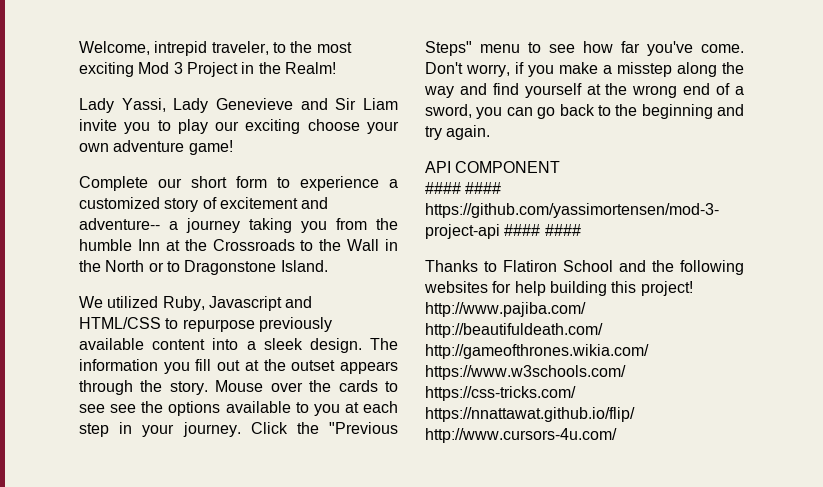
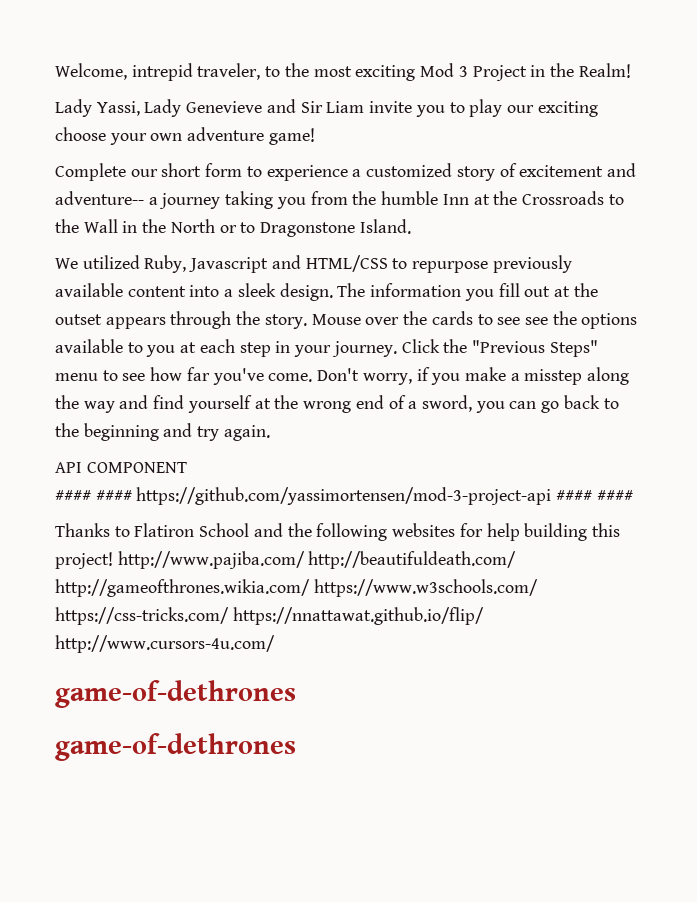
(617, 435) none -> [55,680,296,708] [55,733,296,761] // game-of-dethrones // game-of-dethrones

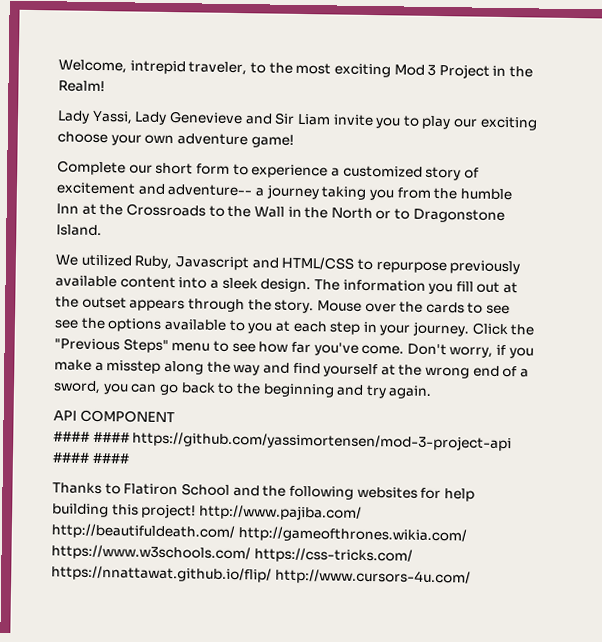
[55,680,296,708] [55,733,296,761] // game-of-dethrones // game-of-dethrones -> (471, 577) none

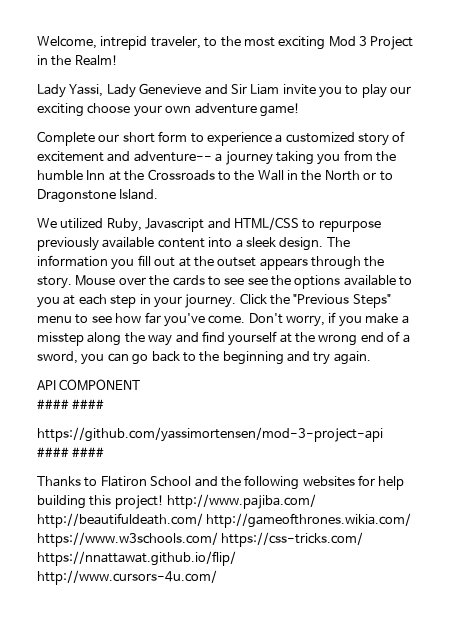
(130, 437) none -> (105, 404) //

